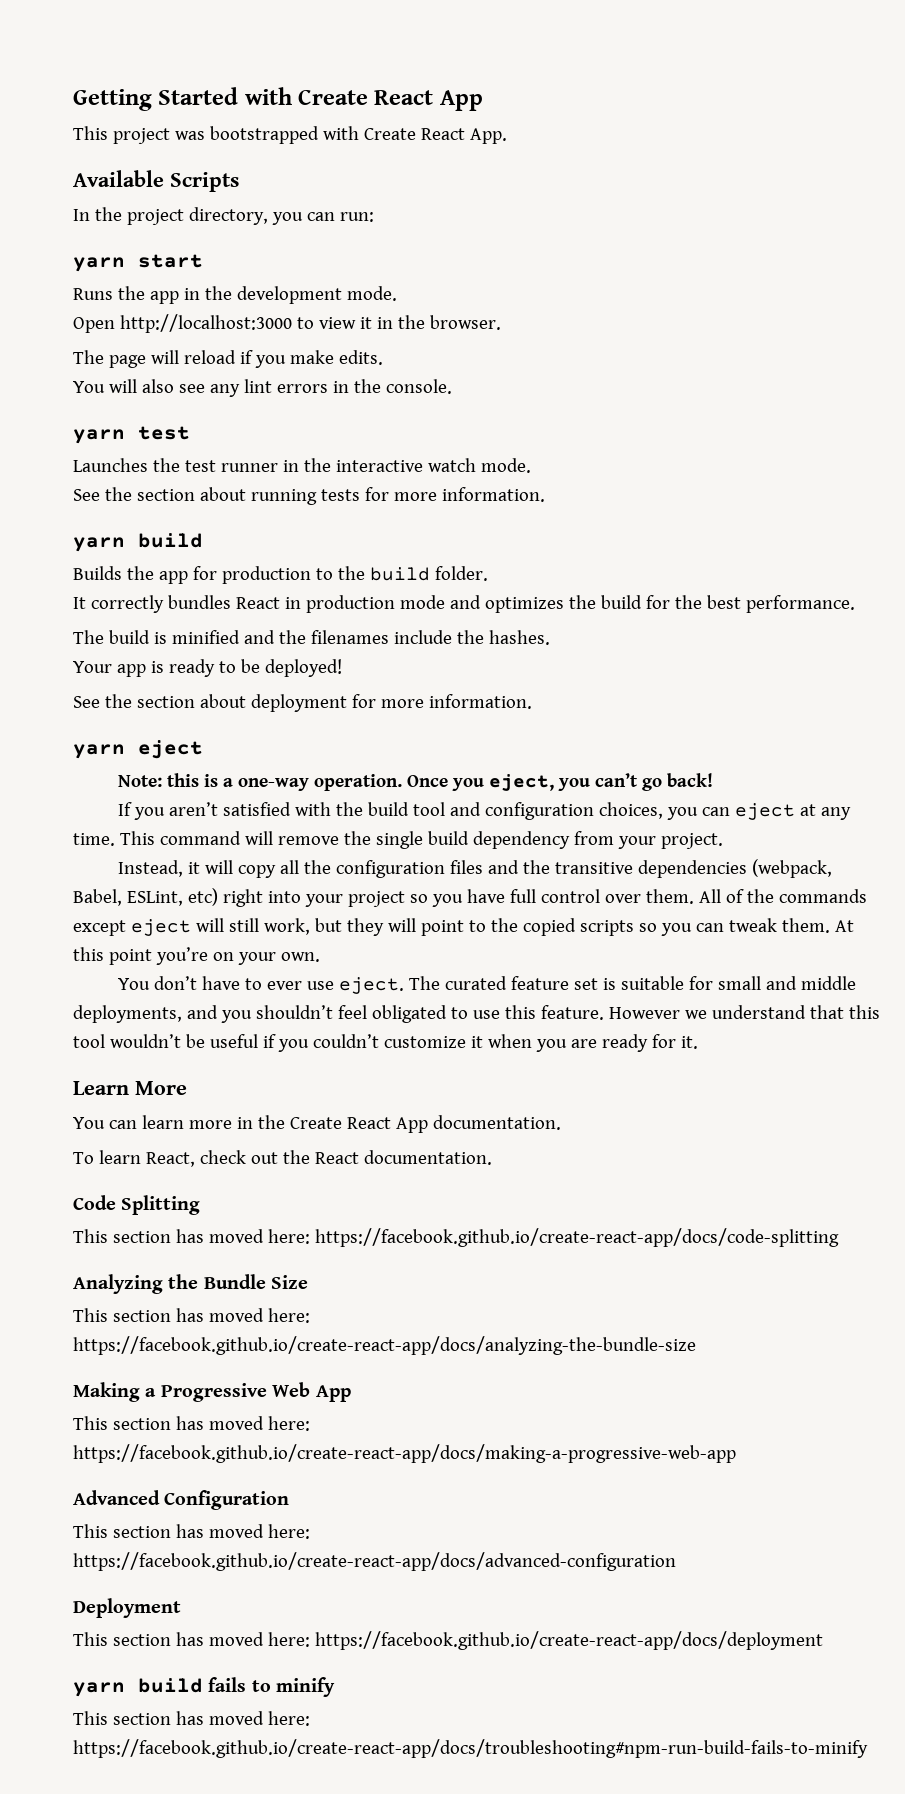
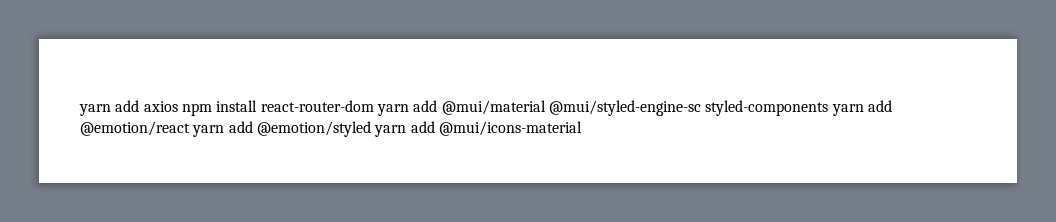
[73,87,483,111] [73,126,507,144] [73,170,239,192] [73,207,374,225] [73,254,203,272] [73,286,397,304] [73,314,501,333] [73,350,383,368] [73,379,452,397] [73,426,190,444] [73,458,531,473] [73,487,545,505] [73,533,203,552] [73,566,488,584] [73,595,855,613] [73,630,550,645] [73,659,342,677] [73,694,532,712] [73,740,203,759] [117,773,713,791] [117,802,851,820] [73,831,723,849] [117,859,832,878] [73,888,867,907] [73,918,854,936] [73,947,320,965] [117,976,856,994] [73,1005,880,1023] [73,1034,698,1052] [73,1081,187,1095] [73,1115,561,1133] [73,1150,492,1167] [73,1195,201,1215] [73,1228,839,1247] [73,1274,309,1294] [73,1308,310,1323] [73,1336,696,1355] [73,1382,351,1402] [73,1416,310,1431] [73,1444,736,1463] [73,1490,290,1510] [73,1524,310,1539] [73,1552,676,1571] [73,1598,181,1618] [73,1631,823,1650] [73,1677,336,1697] [73,1711,310,1726] [73,1739,868,1758] Getting Started with Create React App // This project was bootstrapped with Create React App. // Available Scripts // In the project directory, you can run: // yarn start // Runs the app in the development mode. // Open http://localhost:3000 to view it in the browser. // The page will reload if you make edits. // You will also see any lint errors in the console. // yarn test // Launches the test runner in the interactive watch mode. // See the section about running tests for more information. // yarn build // Builds the app for production to the build folder. // It correctly bundles React in production mode and optimizes the build for the best performance. // The build is minified and the filenames include the hashes. // Your app is ready to be deployed! // See the section about deployment for more information. // yarn eject // Note: this is a one-way operation. Once you eject, you can’t go back! // If you aren’t satisfied with the build tool and configuration choices, you can eject at any time. This command will remove the single build dependency from your project. // Instead, it will copy all the configuration files and the transitive dependencies (webpack, Babel, ESLint, etc) right into your project so you have full control over them. All of the commands except eject will still work, but they will point to the copied scripts so you can tweak them. At this point you’re on your own. // You don’t have to ever use eject. The curated feature set is suitable for small and middle deployments, and you shouldn’t feel obligated to use this feature. However we understand that this tool wouldn’t be useful if you couldn’t customize it when you are ready for it. // Learn More // You can learn more in the Create React App documentation. // To learn React, check out the React documentation. // Code Splitting // This section has moved here: https://facebook.github.io/create-react-app/docs/code-splitting // Analyzing the Bundle Size // This section has moved here: https://facebook.github.io/create-react-app/docs/analyzing-the-bundle-size // Making a Progressive Web App // This section has moved here: https://facebook.github.io/create-react-app/docs/making-a-progressive-web-app // Advanced Configuration // This section has moved here: https://facebook.github.io/create-react-app/docs/advanced-configuration // Deployment // This section has moved here: https://facebook.github.io/create-react-app/docs/deployment // yarn build fails to minify // This section has moved here: https://facebook.github.io/create-react-app/docs/troubleshooting#npm-run-build-fails-to-minify -> [79,100,892,116] [80,121,582,137] yarn add axios npm install react-router-dom yarn add @mui/material @mui/styled-engine-sc styled-components yarn add @emotion/react yarn add @emotion/styled yarn add @mui/icons-material

